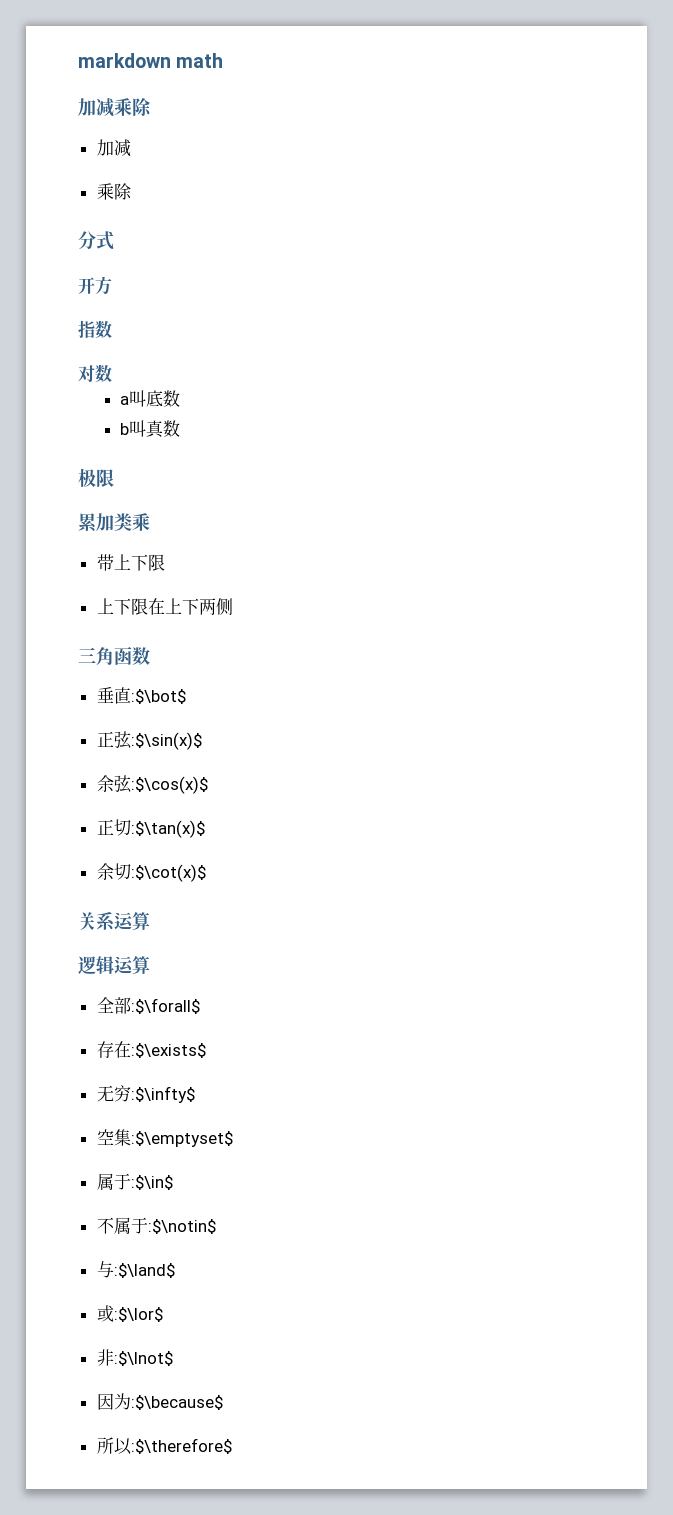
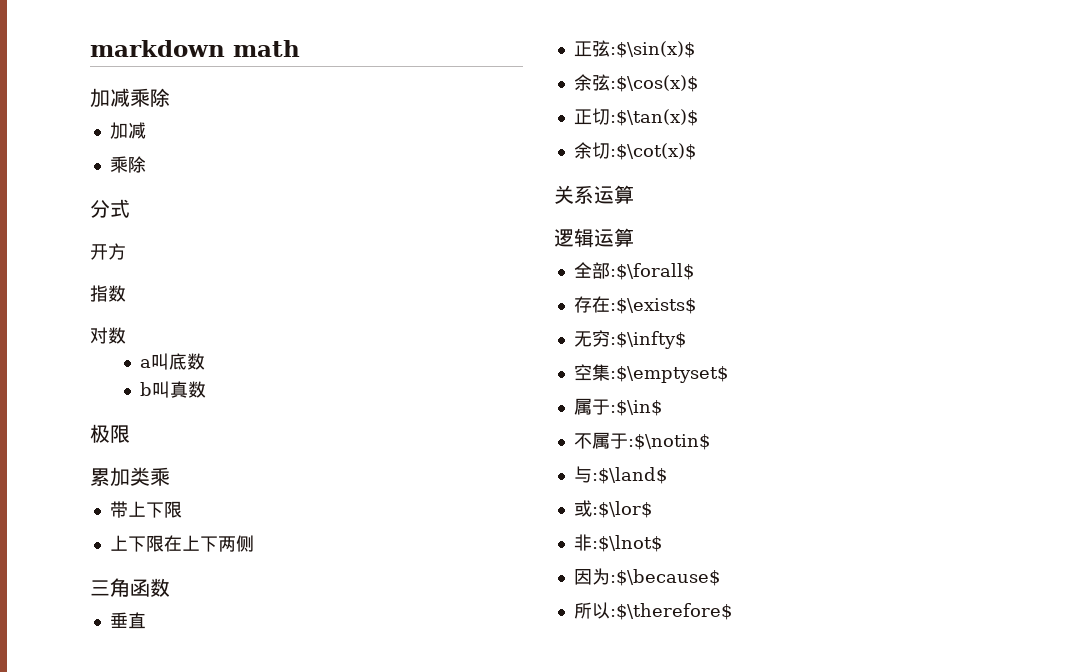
[130,689,186,704] :$\bot$ -> (146, 620) none

